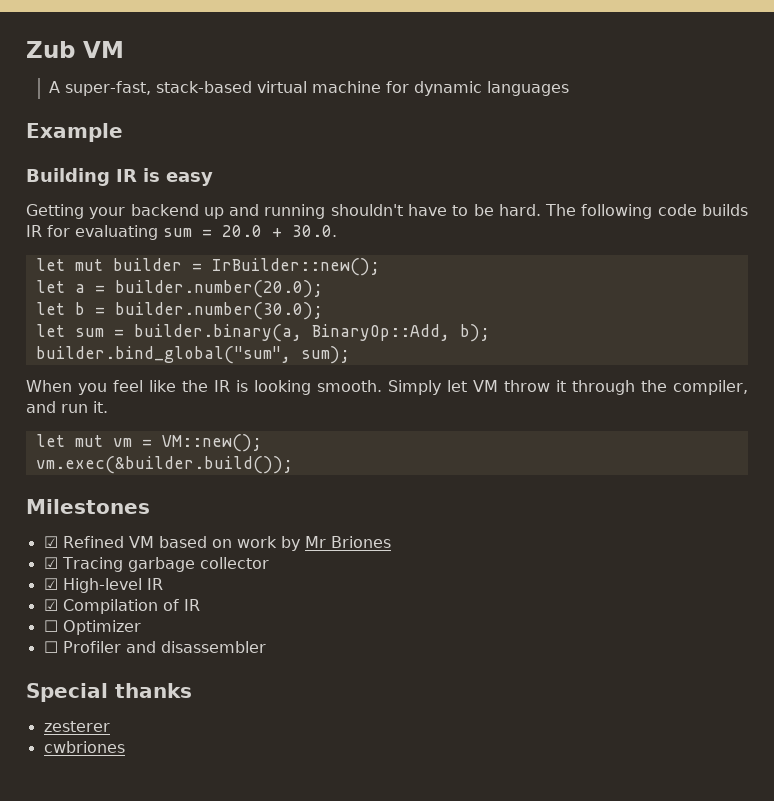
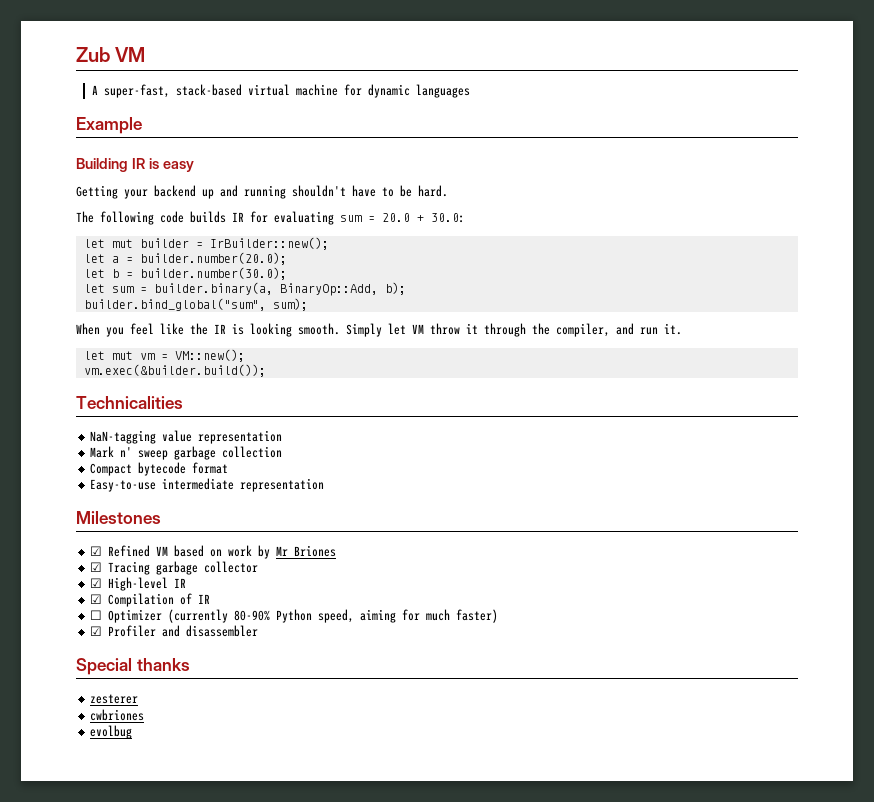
(541, 210) none -> (448, 191) //
[292,225,337,237] 30.0. -> [431,213,465,223] 30.0:
(293, 465) none -> [76,396,183,409] [90,430,283,444] [90,446,283,460] [90,462,229,476] [90,478,325,492] // Technicalities // NaN-tagging value representation // Mark n' sweep garbage collection // Compact bytecode format // Easy-to-use intermediate representation
[43,641,58,653] // ☐ -> [168,609,499,623] [90,626,103,636] (currently 80-90% Python speed, aiming for much faster) // ☑
(125, 747) none -> [90,725,133,739] // evolbug

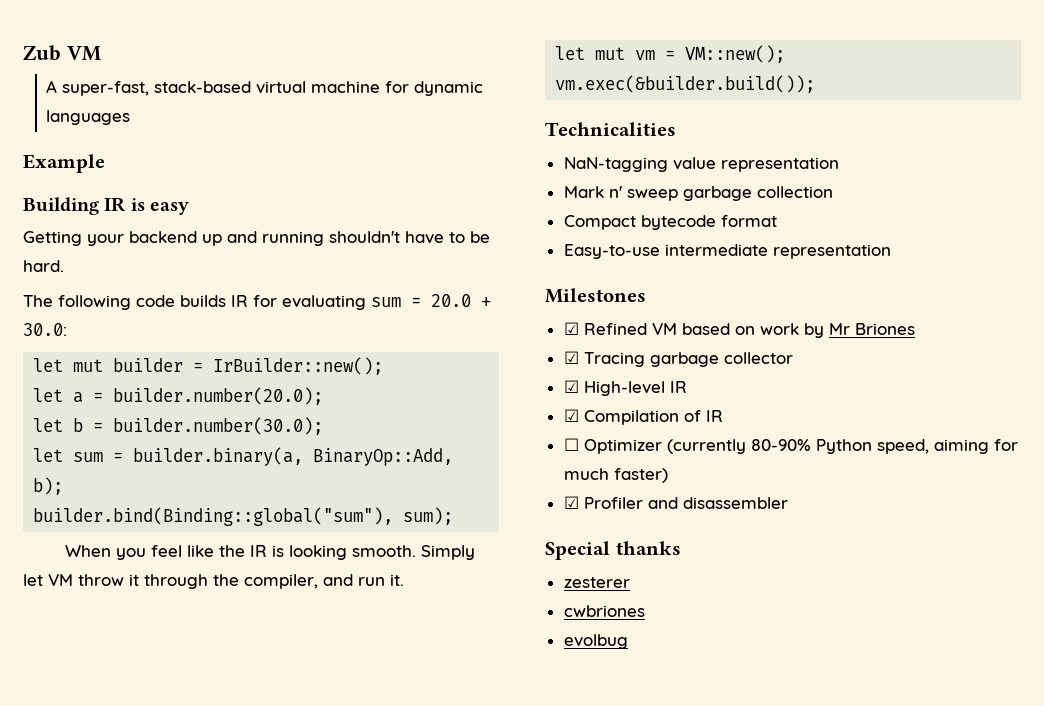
[83,298,266,311] builder.bind_global("sum", -> [33,507,394,526] builder.bind(Binding::global("sum"),

